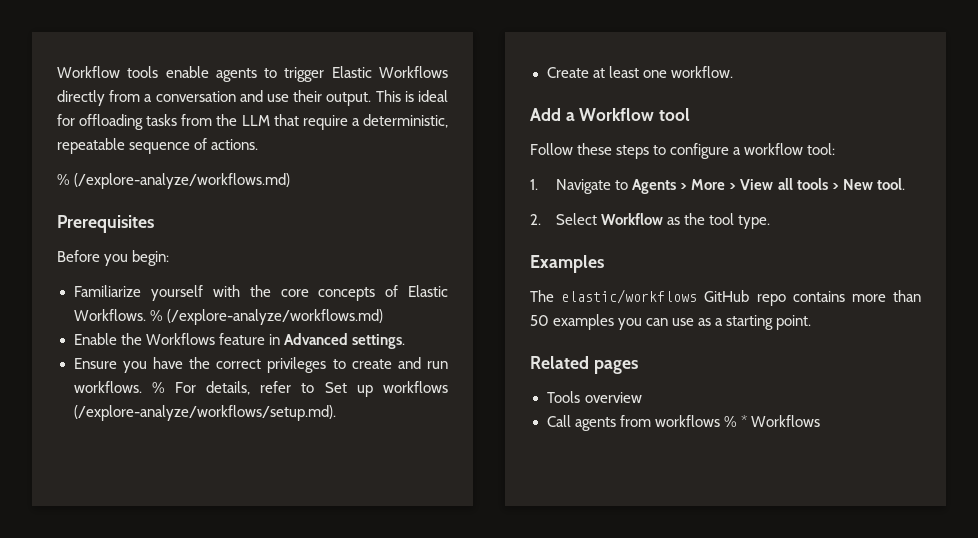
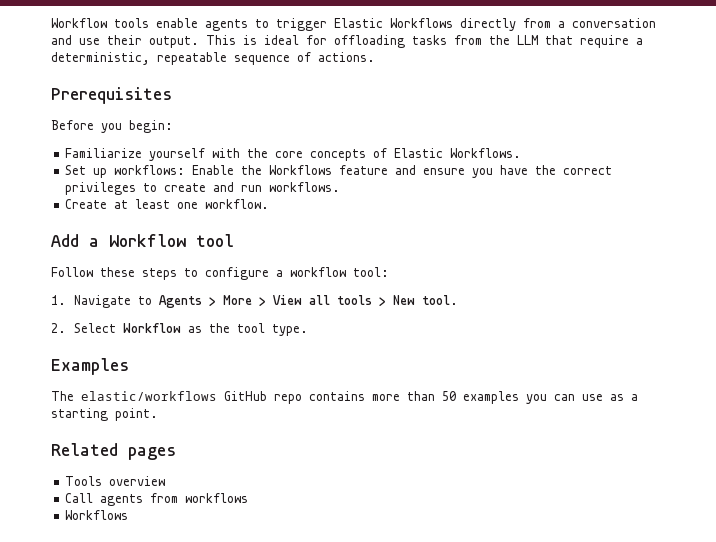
[57,173,291,189] // % (/explore-analyze/workflows.md) -> (375, 57) none
[149,309,383,325] % (/explore-analyze/workflows.md) // -> [65,165,186,178] // Set up workflows:
[268,333,405,349] [73,358,117,369] in Advanced settings. // Ensure -> [395,165,466,175] and ensure
[151,381,448,397] [73,405,336,421] % For details, refer to Set up workflows (/explore-analyze/workflows/setup.md). -> (341, 187) none
[723,415,747,427] % * -> (249, 498) //

